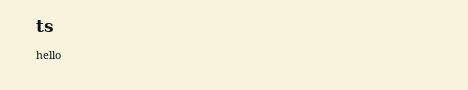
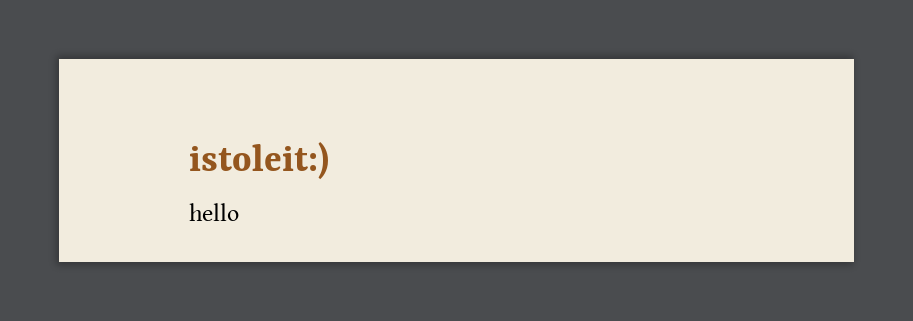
[36,20,54,32] ts -> [189,142,329,180] istoleit:)

